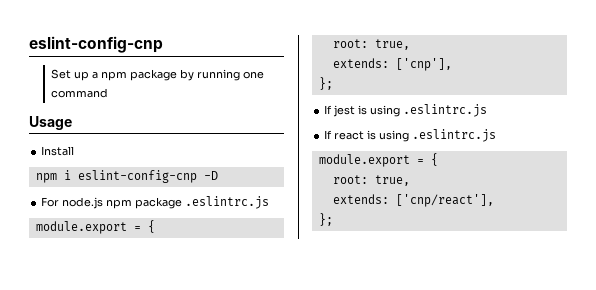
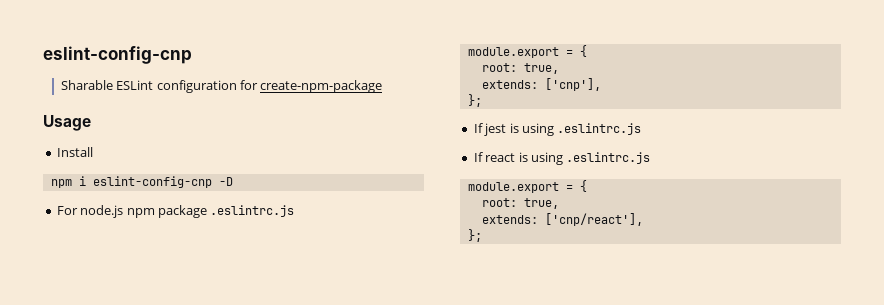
[50,69,264,81] [50,88,108,98] Set up a npm package by running one command -> [60,80,383,93] Sharable ESLint configuration for create-npm-package

